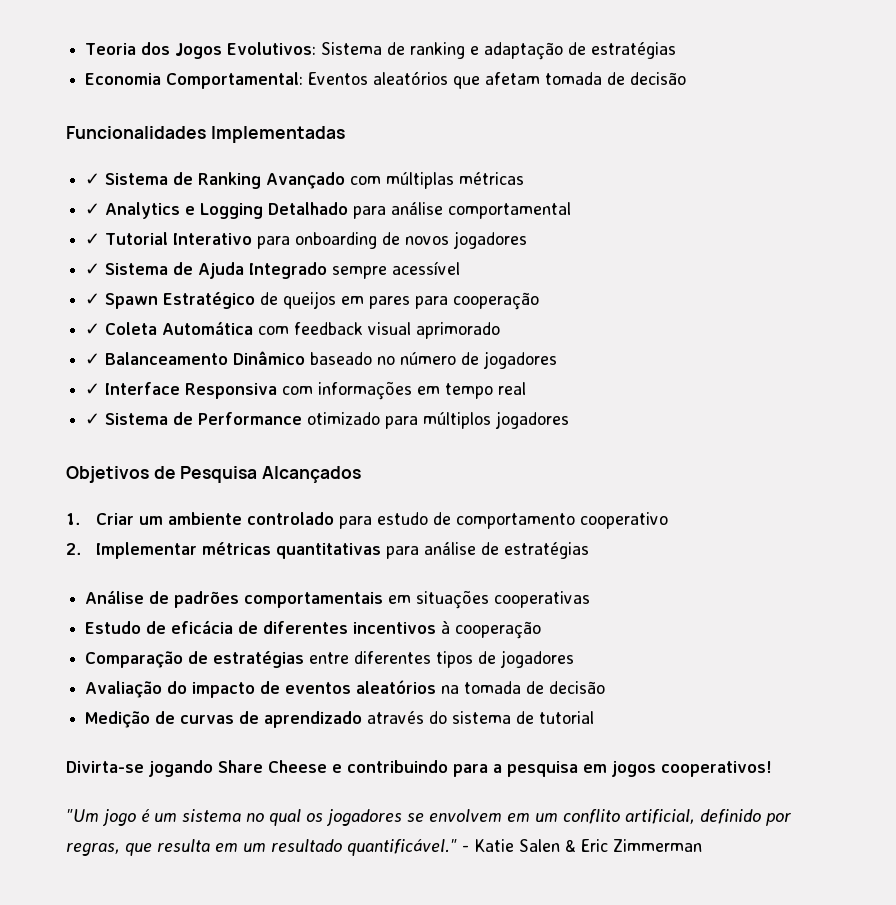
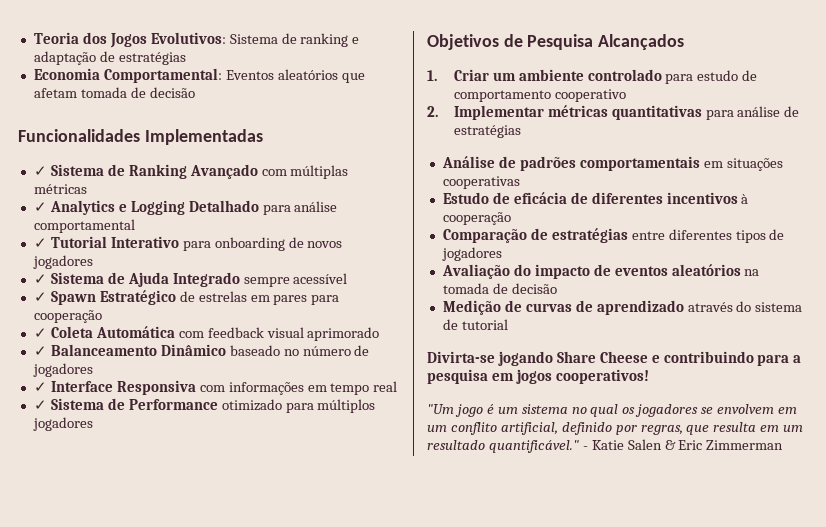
[283,291,337,309] queijos -> [198,291,247,302] estrelas

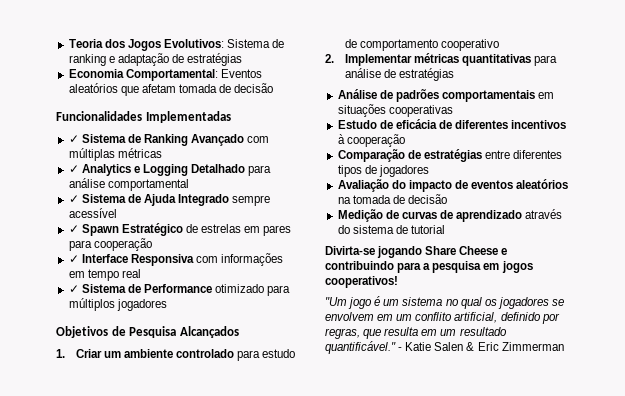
[33,236,343,251] [32,255,93,269] // ✓ Tutorial Interativo para onboarding de novos jogadores -> (189, 185) none
[33,326,380,341] [33,344,370,356] [32,363,93,377] // ✓ Coleta Automática com feedback visual aprimorado // ✓ Balanceamento Dinâmico baseado no número de jogadores -> (152, 244) none

